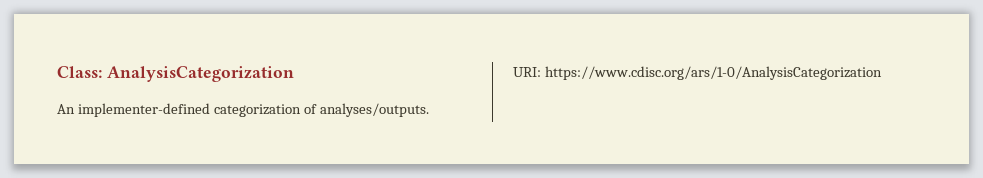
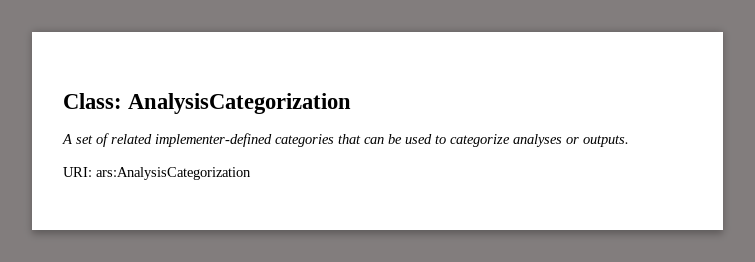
[57,103,429,117] An implementer-defined categorization of analyses/outputs. -> [62,133,629,147] A set of related implementer-defined categories that can be used to categorize analyses or outputs.
[544,66,882,80] https://www.cdisc.org/ars/1-0/AnalysisCategorization -> [96,167,251,180] ars:AnalysisCategorization

